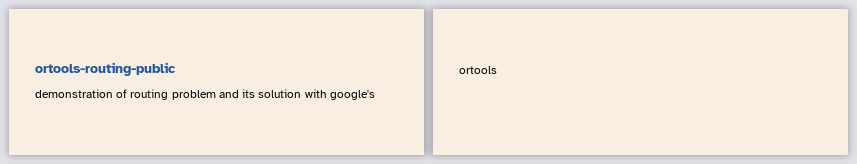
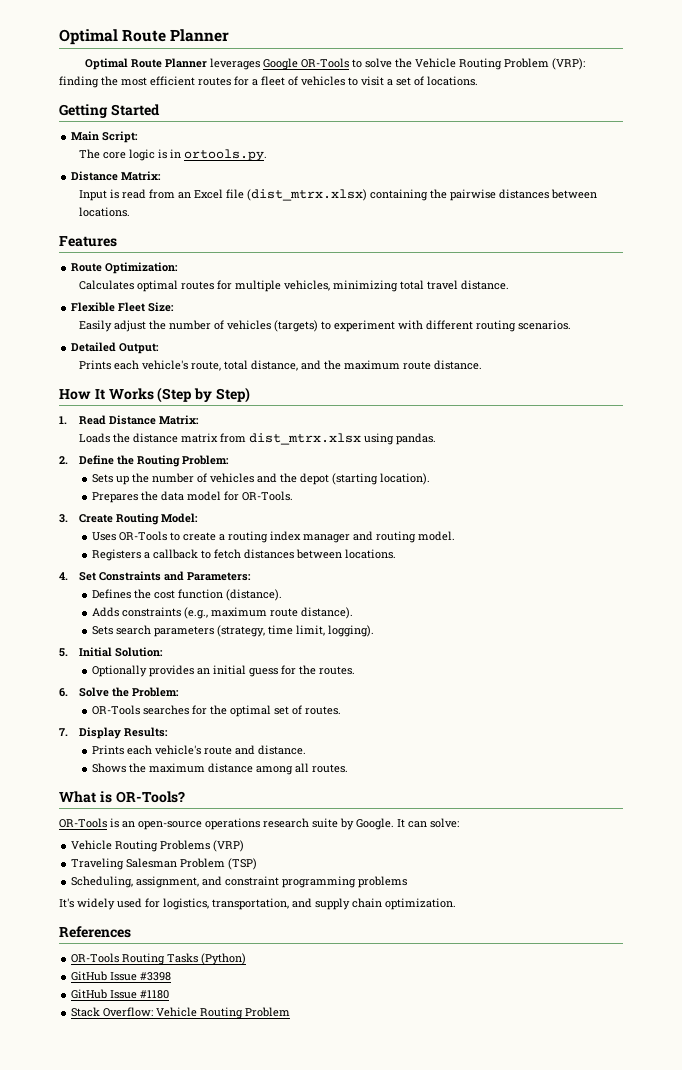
[35,62,176,76] [35,89,375,100] [459,66,497,74] ortools-routing-public // demonstration of routing problem and its solution with google's ortools -> [59,29,230,45] [84,58,585,70] [59,76,478,88] [59,104,160,118] [71,131,139,143] [79,149,268,161] [71,171,162,181] [79,189,598,201] [79,207,131,217] [59,236,117,247] [71,262,179,274] [79,280,510,292] [71,302,175,312] [79,320,572,332] [71,342,160,354] [79,360,483,371] [59,387,250,403] [59,415,200,425] [79,433,437,445] [59,455,230,467] [91,473,430,485] [91,491,293,503] [59,513,199,525] [91,531,455,543] [91,549,396,561] [59,571,252,581] [91,589,282,601] [91,607,353,619] [91,625,374,637] [59,647,164,657] [91,665,355,677] [59,687,180,697] [91,705,341,717] [59,727,169,739] [91,745,306,755] [91,763,348,775] [59,791,185,803] [59,818,459,830] [71,840,245,852] [71,858,258,870] [71,876,408,888] [59,898,456,910] [59,926,131,938] [71,953,247,965] [71,971,172,981] [71,989,170,999] [71,1007,291,1019] Optimal Route Planner // Optimal Route Planner leverages Google OR-Tools to solve the Vehicle Routing Problem (VRP): finding the most efficient routes for a fleet of vehicles to visit a set of locations. // Getting Started // Main Script: // The core logic is in ortools.py. // Distance Matrix: // Input is read from an Excel file (dist_mtrx.xlsx) containing the pairwise distances between locations. // Features // Route Optimization: // Calculates optimal routes for multiple vehicles, minimizing total travel distance. // Flexible Fleet Size: // Easily adjust the number of vehicles (targets) to experiment with different routing scenarios. // Detailed Output: // Prints each vehicle's route, total distance, and the maximum route distance. // How It Works (Step by Step) // 1. Read Distance Matrix: // Loads the distance matrix from dist_mtrx.xlsx using pandas. // 2. Define the Routing Problem: // Sets up the number of vehicles and the depot (starting location). // Prepares the data model for OR-Tools. // 3. Create Routing Model: // Uses OR-Tools to create a routing index manager and routing model. // Registers a callback to fetch distances between locations. // 4. Set Constraints and Parameters: // Defines the cost function (distance). // Adds constraints (e.g., maximum route distance). // Sets search parameters (strategy, time limit, logging). // 5. Initial Solution: // Optionally provides an initial guess for the routes. // 6. Solve the Problem: // OR-Tools searches for the optimal set of routes. // 7. Display Results: // Prints each vehicle's route and distance. // Shows the maximum distance among all routes. // What is OR-Tools? // OR-Tools is an open-source operations research suite by Google. It can solve: // Vehicle Routing Problems (VRP) // Traveling Salesman Problem (TSP) // Scheduling, assignment, and constraint programming problems // It's widely used for logistics, transportation, and supply chain optimization. // References // OR-Tools Routing Tasks (Python) // GitHub Issue #3398 // GitHub Issue #1180 // Stack Overflow: Vehicle Routing Problem

